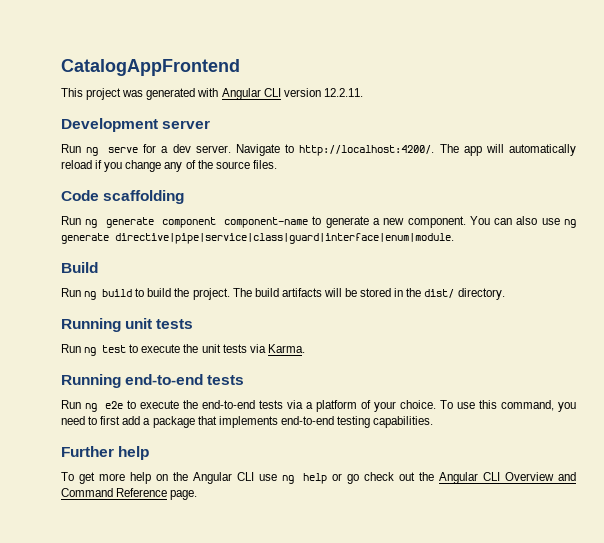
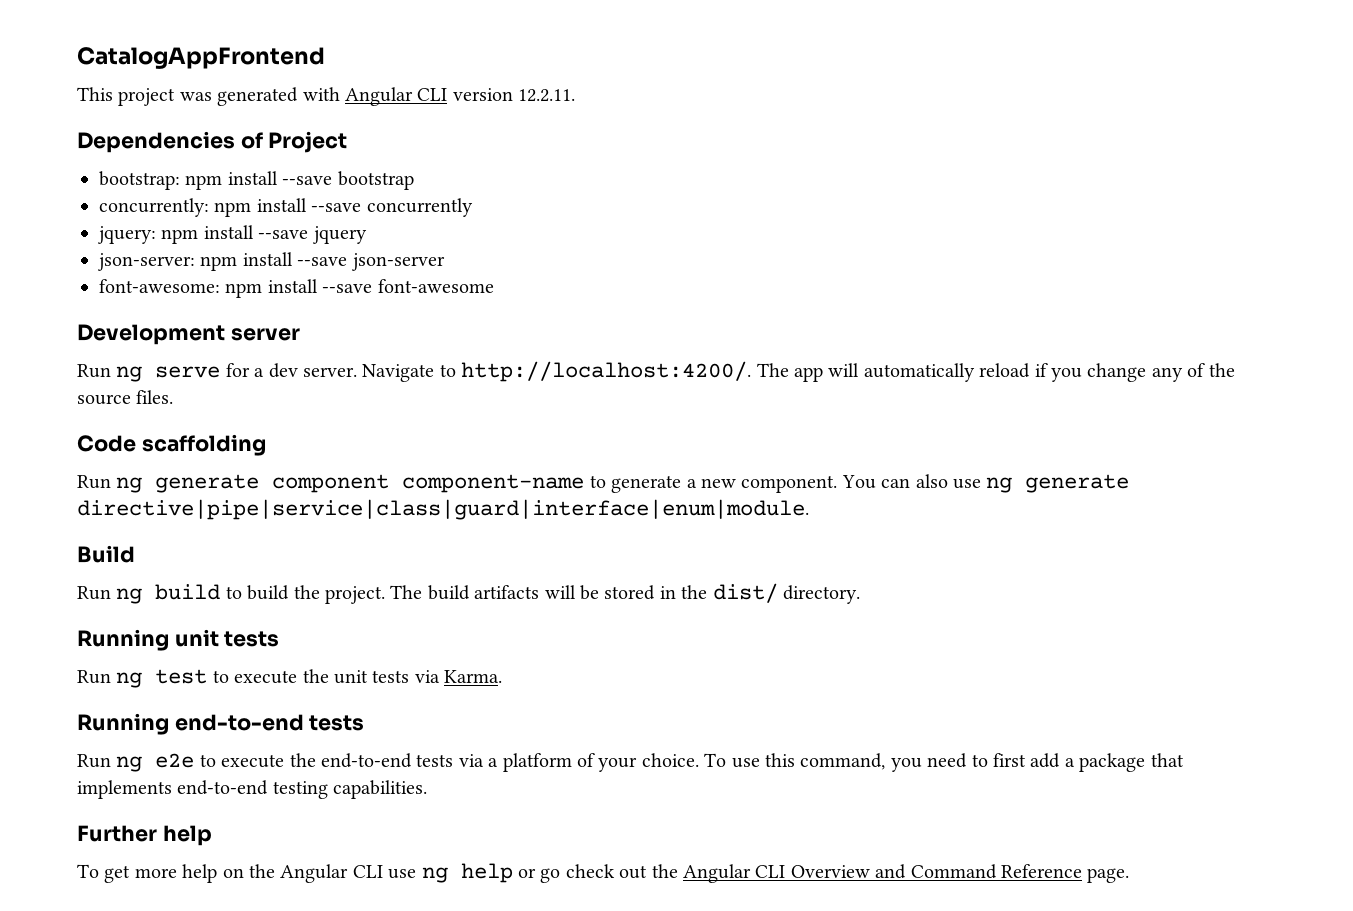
(363, 92) none -> [77,131,348,153] [99,171,414,190] [99,198,473,217] [98,225,367,244] [98,252,445,271] [99,279,494,298] // Dependencies of Project // bootstrap: npm install --save bootstrap // concurrently: npm install --save concurrently // jquery: npm install --save jquery // json-server: npm install --save json-server // font-awesome: npm install --save font-awesome

